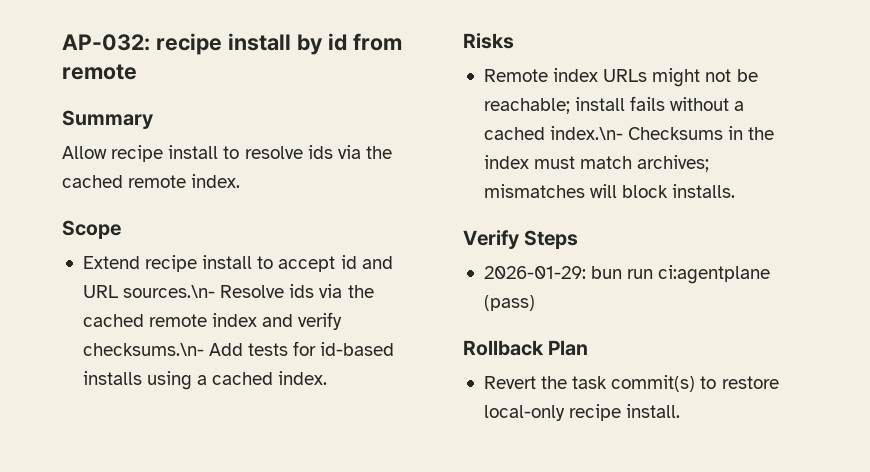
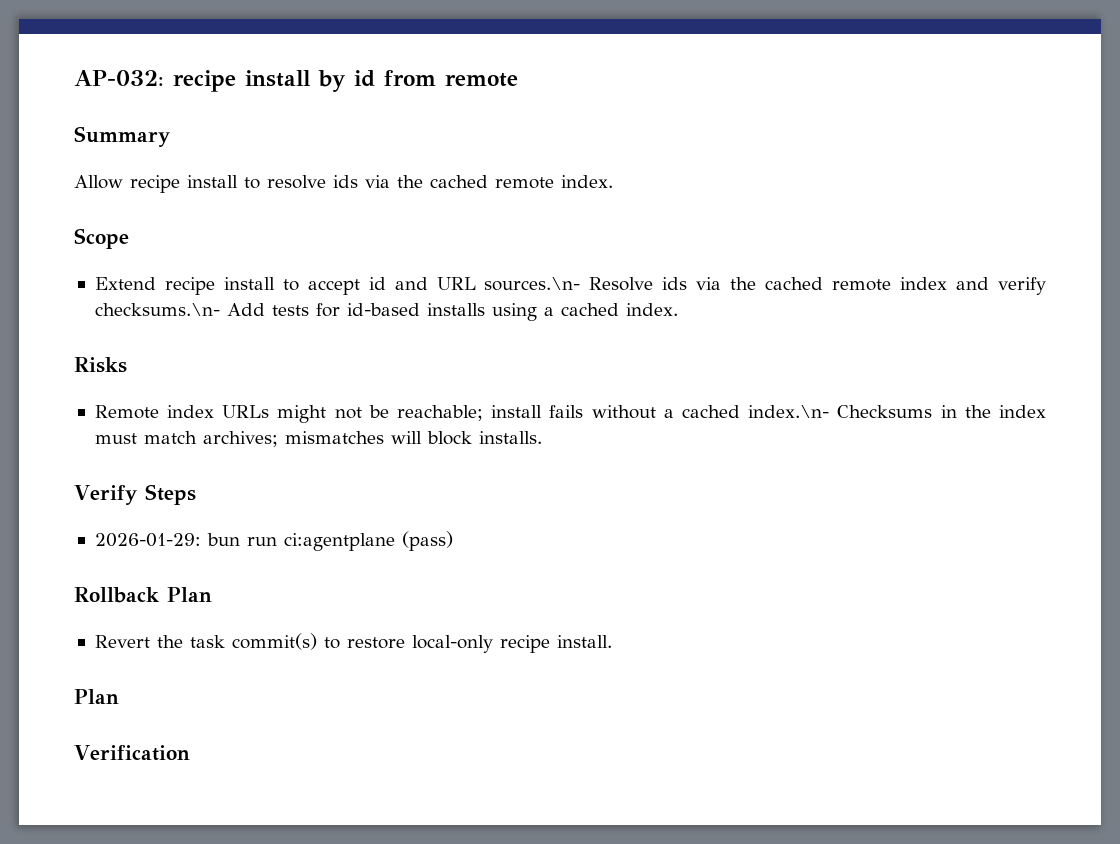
(681, 411) none -> [74,689,119,704] [74,745,190,761] // Plan // Verification

